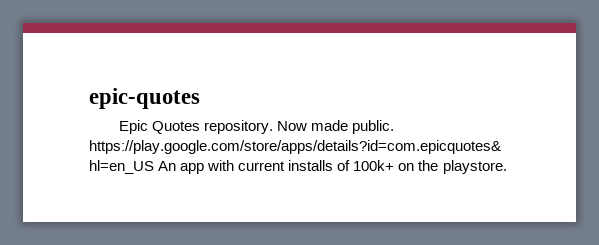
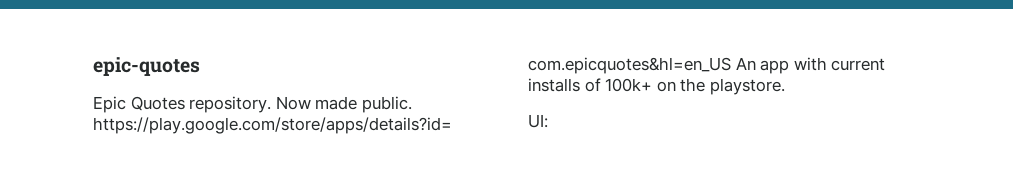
(507, 167) none -> [528,114,548,128] // UI:

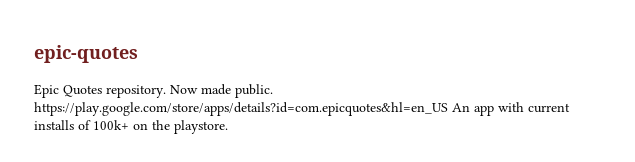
[528,114,548,128] // UI: -> (228, 127) none

